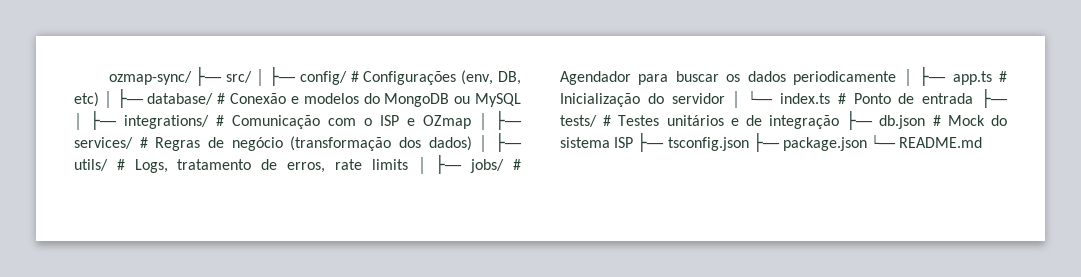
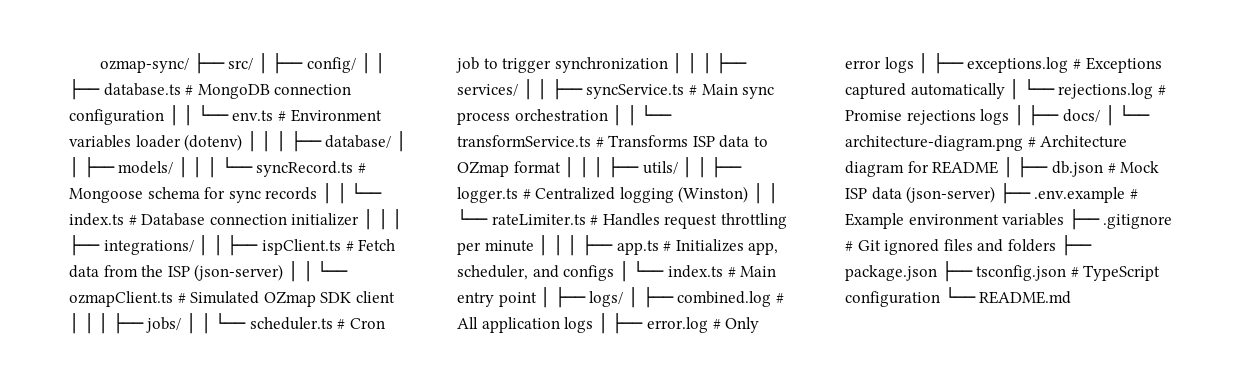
[350,70,521,85] [74,88,521,108] [74,110,522,130] [74,132,522,152] [74,154,521,174] [560,66,1007,86] [560,88,1008,108] [560,110,1007,130] [560,132,867,152] # Configurações (env, DB, etc) │ ├── database/ # Conexão e modelos do MongoDB ou MySQL │ ├── integrations/ # Comunicação com o ISP e OZmap │ ├── services/ # Regras de negócio (transformação dos dados) │ ├── utils/ # Logs, tratamento de erros, rate limits │ ├── jobs/ # Agendador para buscar os dados periodicamente │ ├── app.ts # Inicialização do servidor │ └── index.ts # Ponto de entrada ├── tests/ # Testes unitários e de integração ├── db.json # Mock do sistema ISP ├── tsconfig.json ├── package.json -> [360,53,386,74] [69,79,352,100] [69,105,382,126] [69,131,406,152] [69,157,366,178] [69,183,383,204] [69,209,403,230] [69,235,396,256] [69,261,349,282] [69,291,395,307] [69,313,385,334] [456,53,748,74] [457,79,775,100] [457,105,673,126] [457,135,768,148] [457,157,743,178] [457,183,778,204] [457,209,787,229] [457,235,779,256] [457,261,777,282] [457,287,784,308] [457,313,760,334] [845,53,1162,74] [845,79,1166,100] [845,105,1151,126] [845,135,1128,151] [845,157,1160,178] [845,183,1138,204] [845,209,1173,230] [845,235,1092,256] [845,261,1161,282] [845,291,940,307] │ │ ├── database.ts # MongoDB connection configuration │ │ └── env.ts # Environment variables loader (dotenv) │ │ │ ├── database/ │ │ ├── models/ │ │ │ └── syncRecord.ts # Mongoose schema for sync records │ │ └── index.ts # Database connection initializer │ │ │ ├── integrations/ │ │ ├── ispClient.ts # Fetch data from the ISP (json-server) │ │ └── ozmapClient.ts # Simulated OZmap SDK client │ │ │ ├── jobs/ │ │ └── scheduler.ts # Cron job to trigger synchronization │ │ │ ├── services/ │ │ ├── syncService.ts # Main sync process orchestration │ │ └── transformService.ts # Transforms ISP data to OZmap format │ │ │ ├── utils/ │ │ ├── logger.ts # Centralized logging (Winston) │ │ └── rateLimiter.ts # Handles request throttling per minute │ │ │ ├── app.ts # Initializes app, scheduler, and configs │ └── index.ts # Main entry point │ ├── logs/ │ ├── combined.log # All application logs │ ├── error.log # Only error logs │ ├── exceptions.log # Exceptions captured automatically │ └── rejections.log # Promise rejections logs │ ├── docs/ │ └── architecture-diagram.png # Architecture diagram for README │ ├── db.json # Mock ISP data (json-server) ├── .env.example # Example environment variables ├── .gitignore # Git ignored files and folders ├── package.json ├── tsconfig.json # TypeScript configuration

